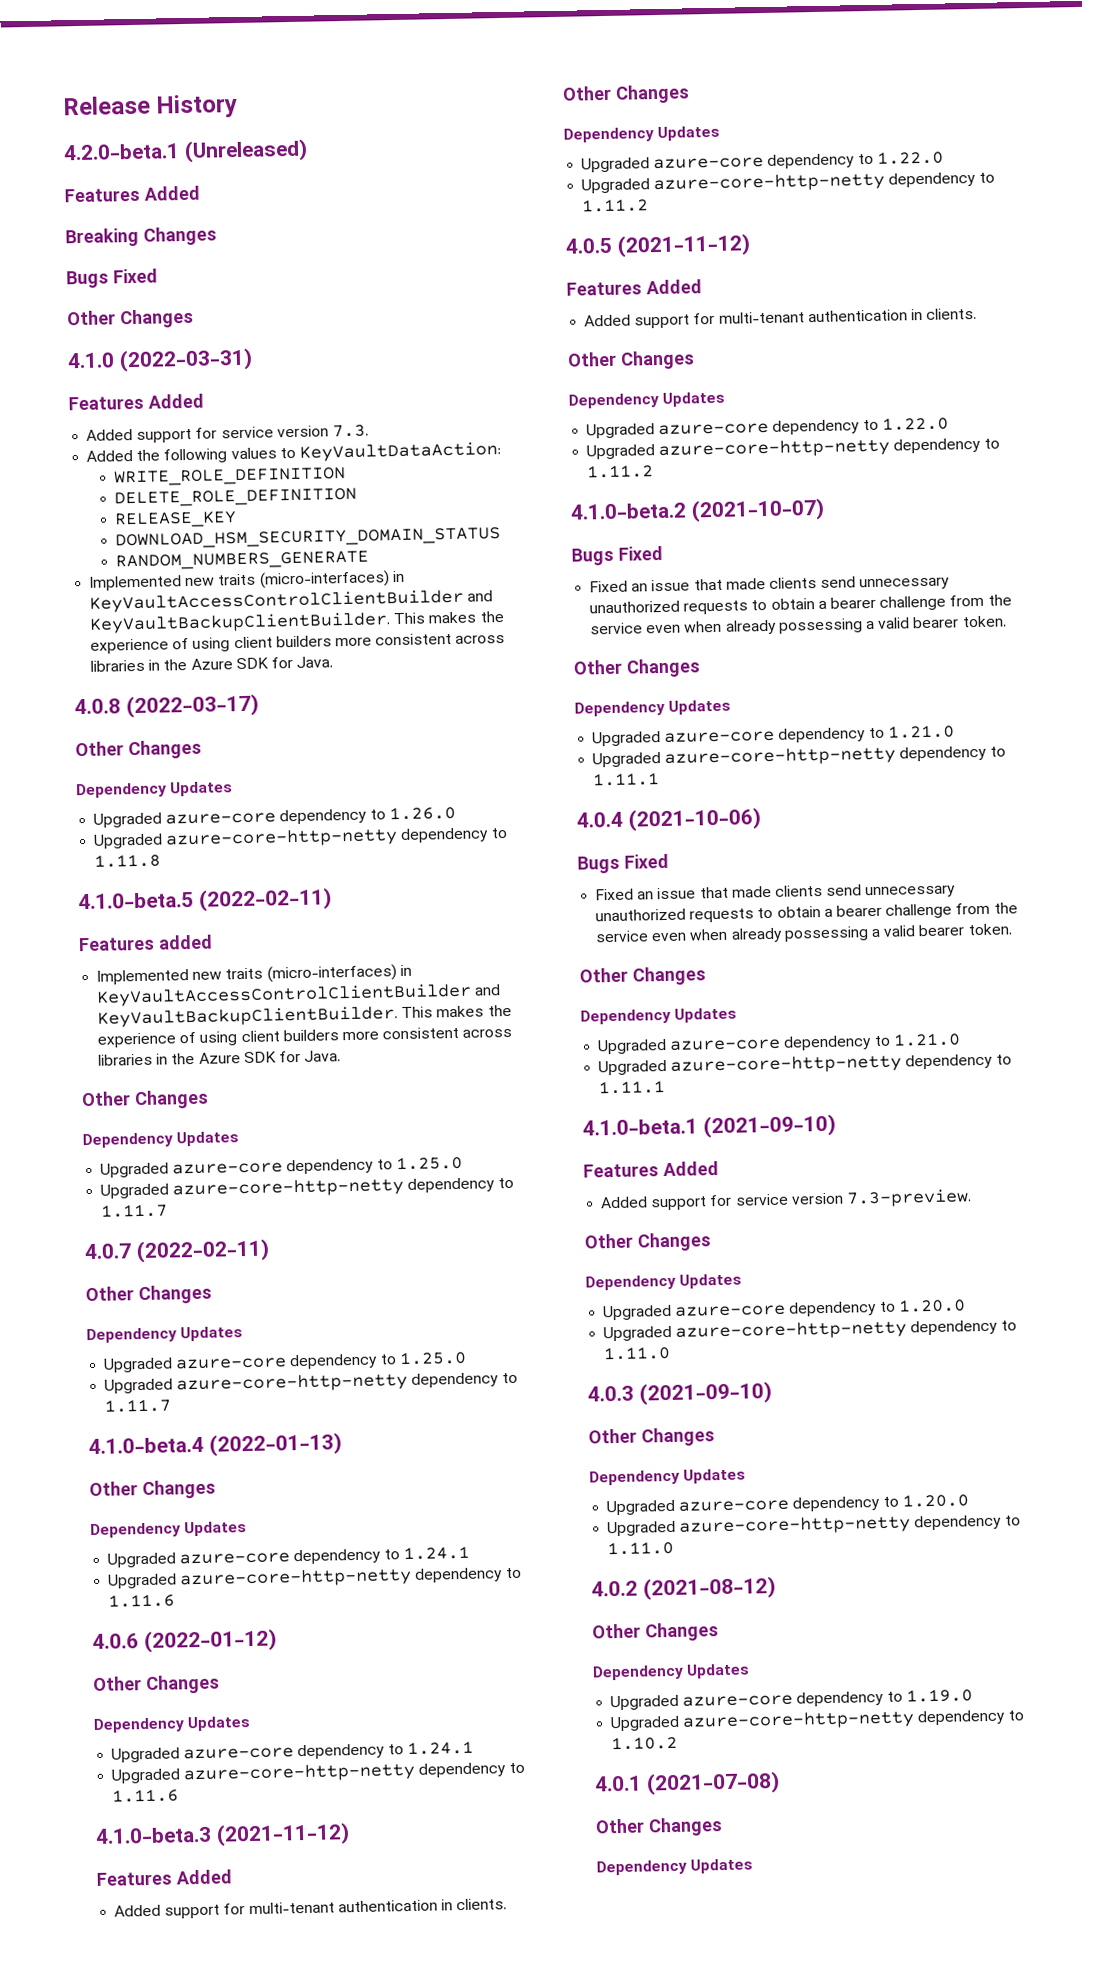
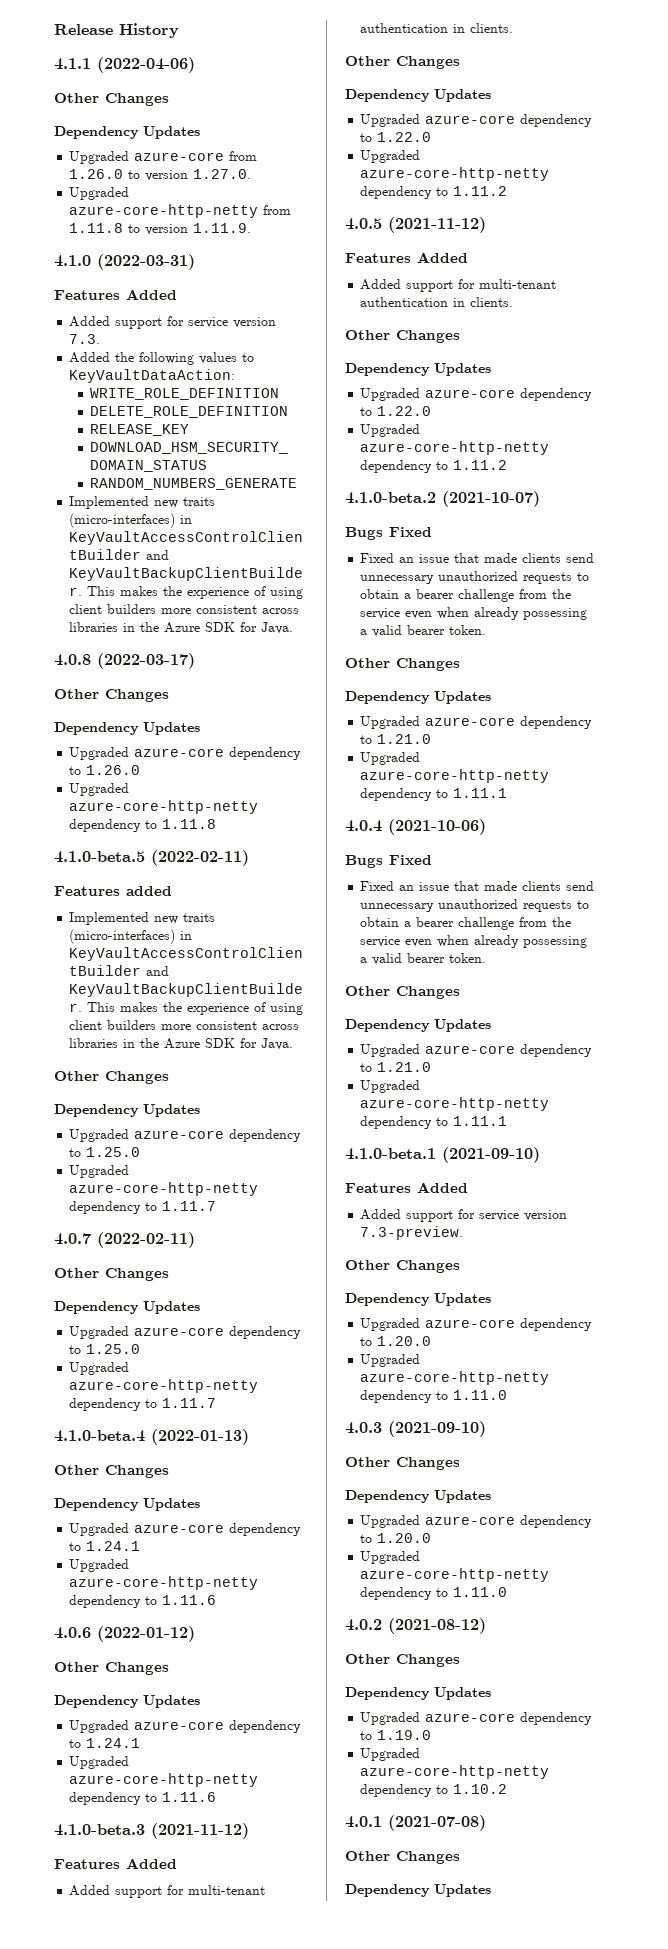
[63,138,308,163] [64,185,200,203] [65,226,217,248] [66,268,158,289] [66,308,194,329] 4.2.0-beta.1 (Unreleased) // Features Added // Breaking Changes // Bugs Fixed // Other Changes -> [54,57,195,73] [54,93,169,106] [54,126,200,139] [69,151,258,164] [69,169,252,181] [69,187,130,200] [69,204,292,218] [69,223,252,235] 4.1.1 (2022-04-06) // Other Changes // Dependency Updates // Upgraded azure-core from 1.26.0 to version 1.27.0. // Upgraded azure-core-http-netty from 1.11.8 to version 1.11.9.

